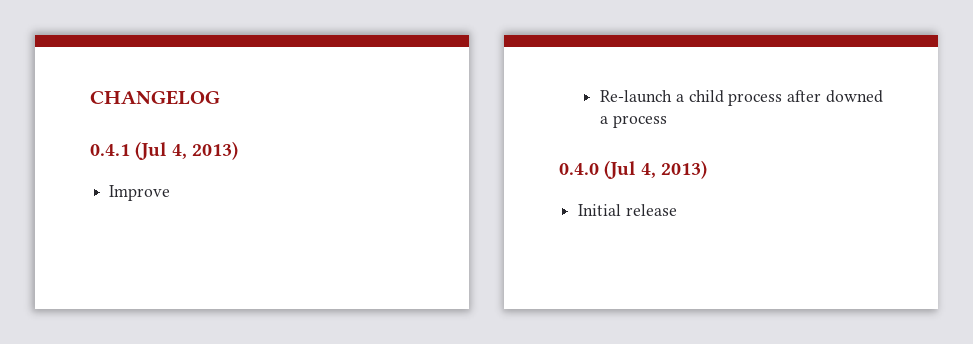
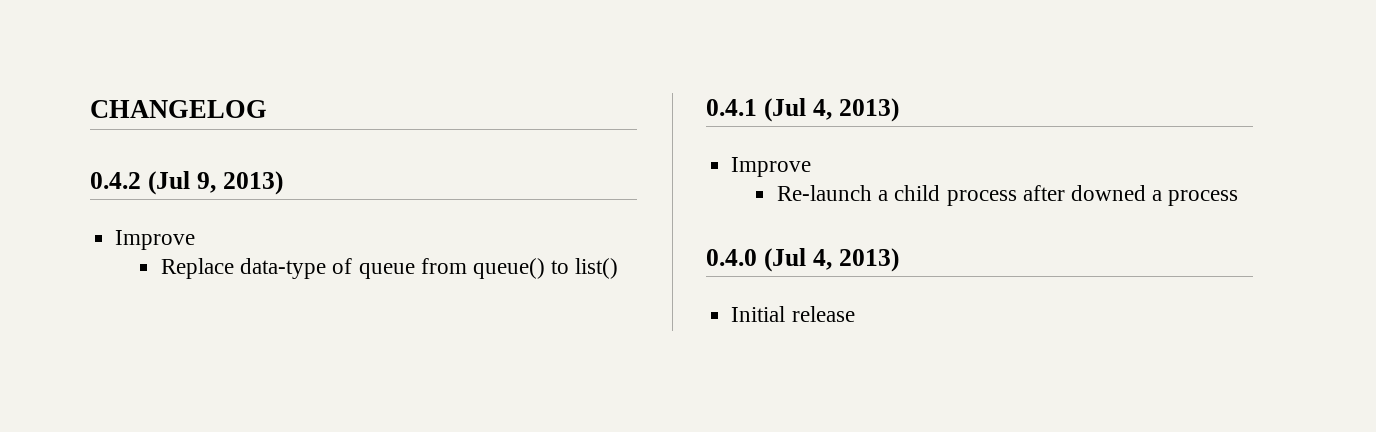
(220, 97) none -> [90,171,283,195] [115,230,196,250] [160,258,619,279] // 0.4.2 (Jul 9, 2013) // Improve // Replace data-type of queue from queue() to list()

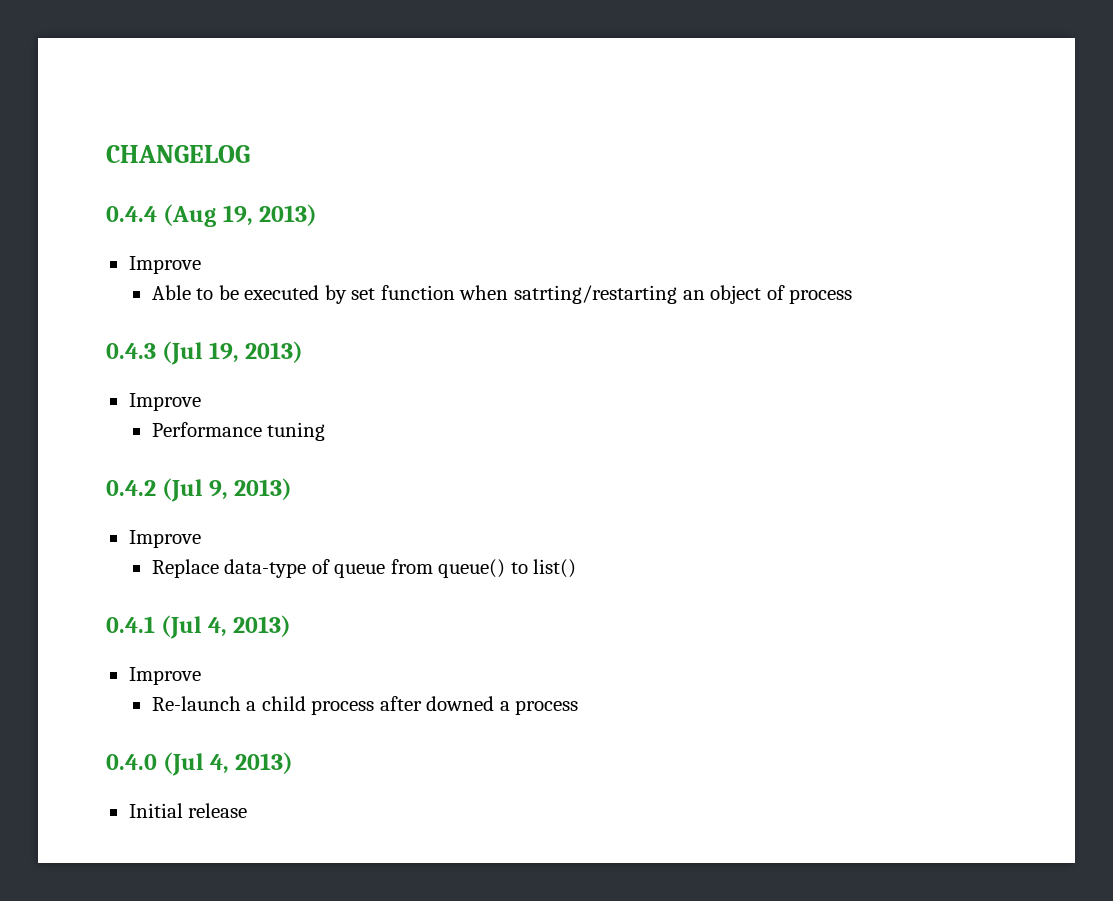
(267, 109) none -> [106,204,318,227] [128,256,201,274] [151,285,853,304] [106,341,304,365] [128,393,201,411] [151,422,326,441] // 0.4.4 (Aug 19, 2013) // Improve // Able to be executed by set function when satrting/restarting an object of process // 0.4.3 (Jul 19, 2013) // Improve // Performance tuning

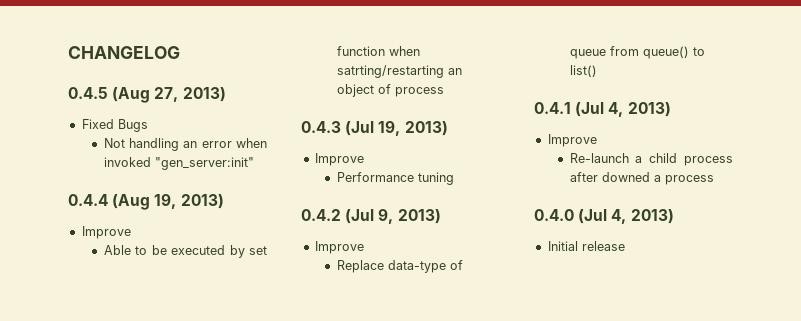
(250, 154) none -> [68,87,226,103] [81,119,148,132] [103,138,267,151] [103,157,254,170] // 0.4.5 (Aug 27, 2013) // Fixed Bugs // Not handling an error when invoked "gen_server:init"

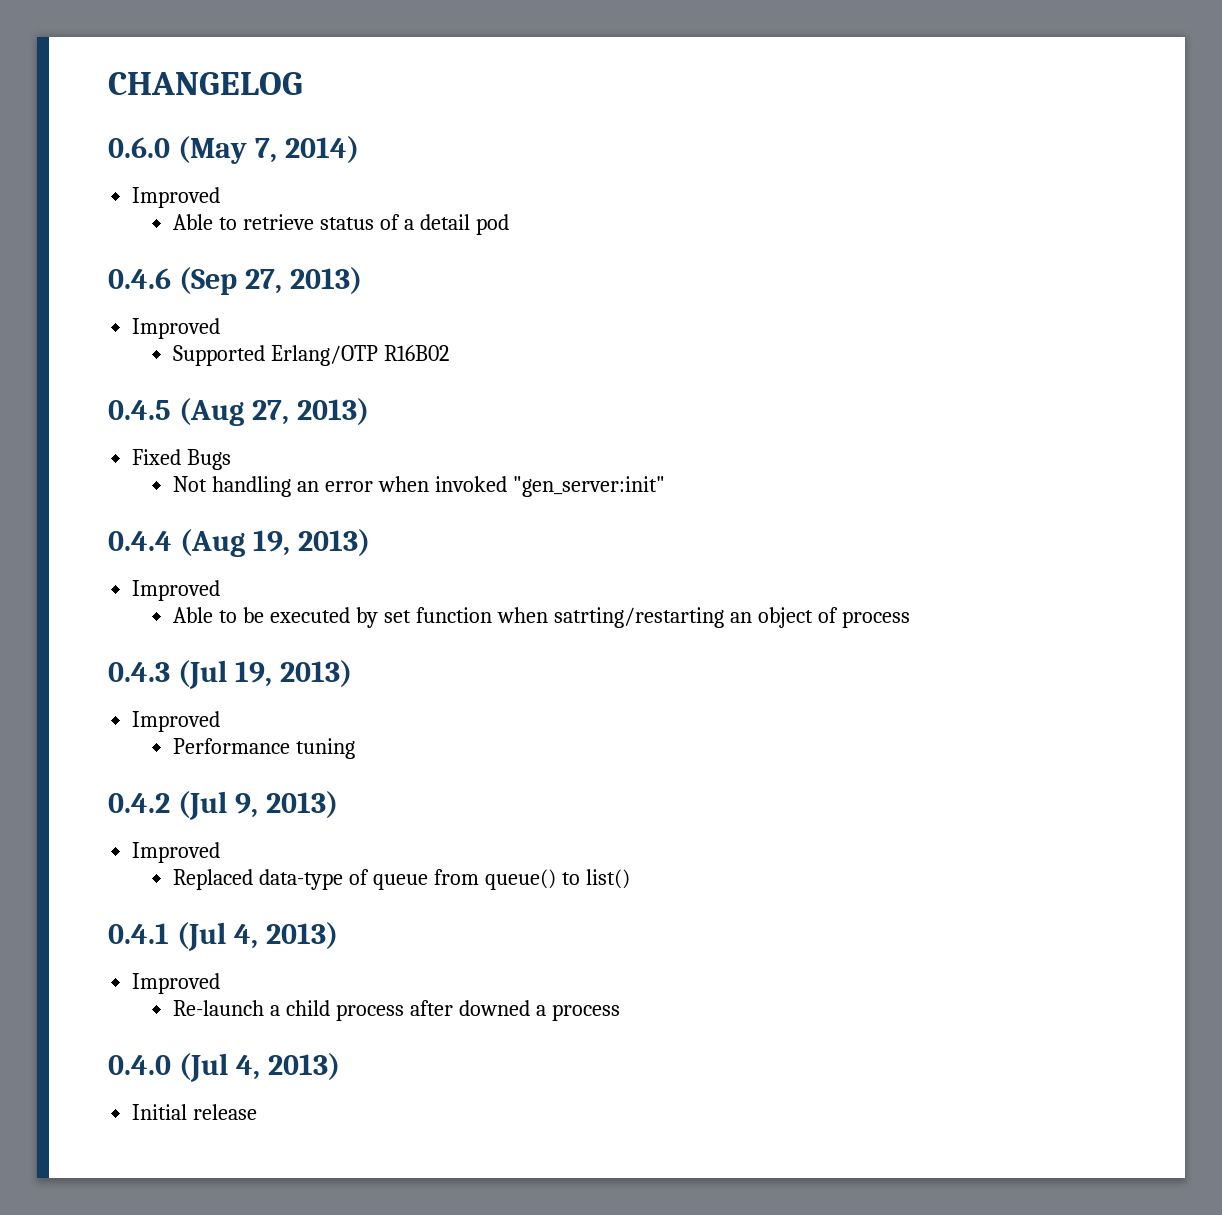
(180, 52) none -> [108,136,359,164] [132,187,221,208] [173,214,509,235] [108,267,362,295] [132,318,221,339] [173,345,450,366] // 0.6.0 (May 7, 2014) // Improved // Able to retrieve status of a detail pod // 0.4.6 (Sep 27, 2013) // Improved // Supported Erlang/OTP R16B02
[81,226,131,239] Improve -> [132,580,221,601] Improved
[314,153,364,166] Improve -> [132,711,221,732] Improved
[314,241,364,254] [336,260,384,273] Improve // Replace -> [132,842,221,863] [173,869,254,890] Improved // Replaced
[547,134,597,147] Improve -> [132,973,221,994] Improved

